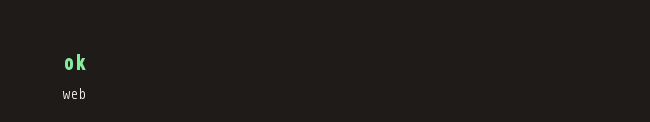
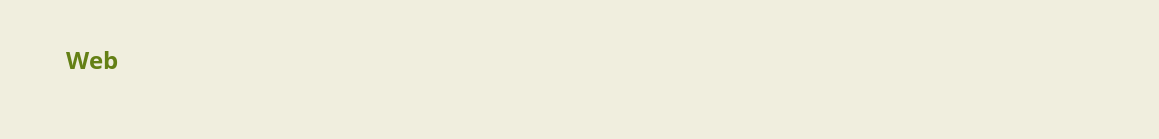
[62,54,86,70] [62,88,86,99] ok // web -> [66,51,118,69] Web

